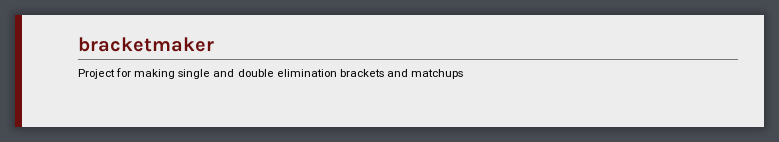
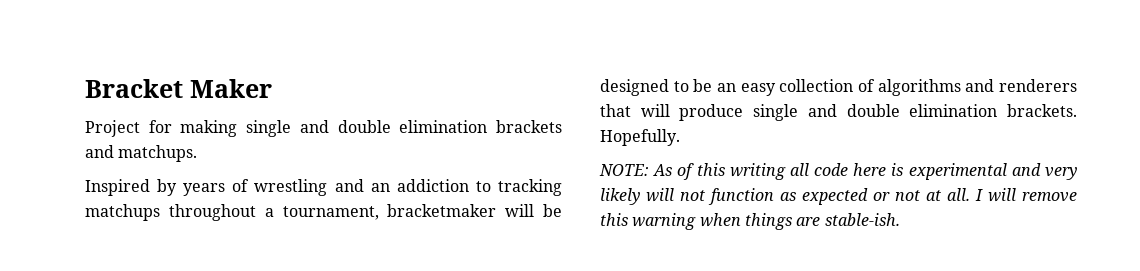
[78,37,214,52] bracketmaker -> [85,79,272,98] Bracket Maker
[410,69,463,79] matchups -> [118,145,198,162] [85,179,562,196] [85,204,562,221] [600,79,1077,96] [600,104,1077,121] [600,129,680,146] [599,163,1077,180] [600,188,1077,205] [600,213,900,230] matchups. // Inspired by years of wrestling and an addiction to tracking matchups throughout a tournament, bracketmaker will be designed to be an easy collection of algorithms and renderers that will produce single and double elimination brackets. Hopefully. // NOTE: As of this writing all code here is experimental and very likely will not function as expected or not at all. I will remove this warning when things are stable-ish.

